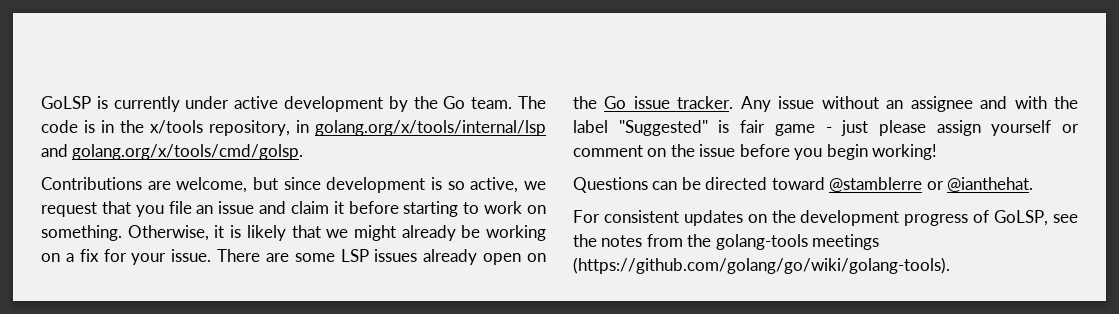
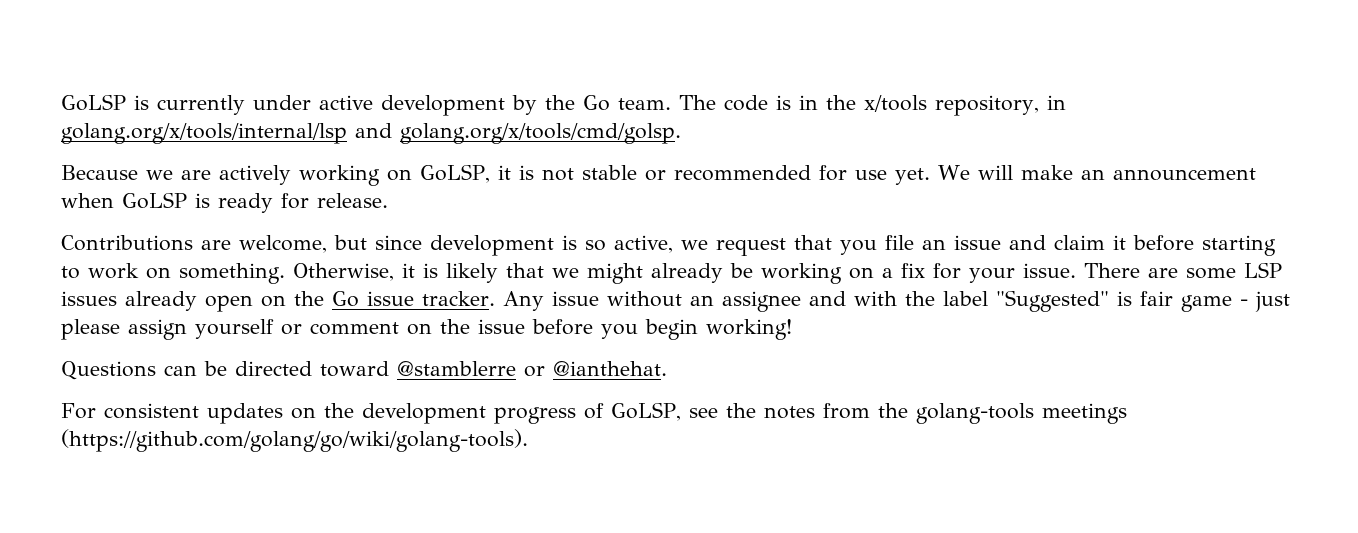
(304, 152) none -> [61,164,1256,186] [61,192,388,213] // Because we are actively working on GoLSP, it is not stable or recommended for use yet. We will make an announcement when GoLSP is ready for release.

